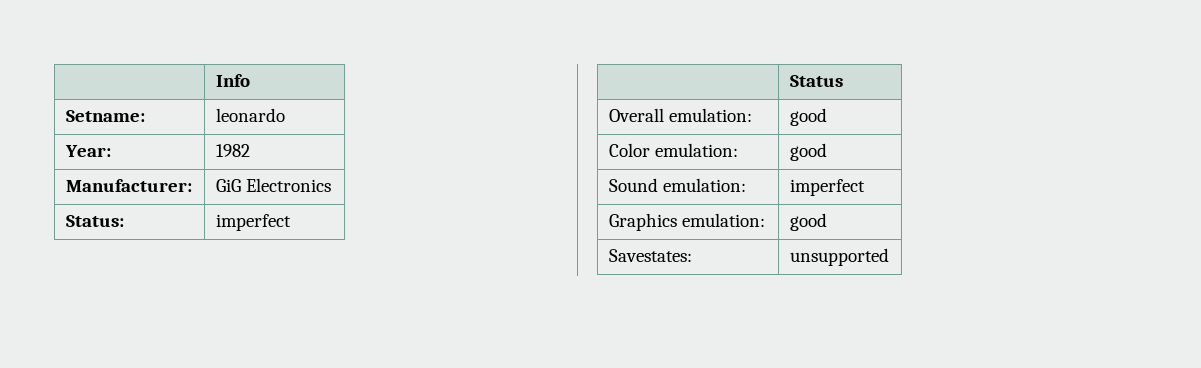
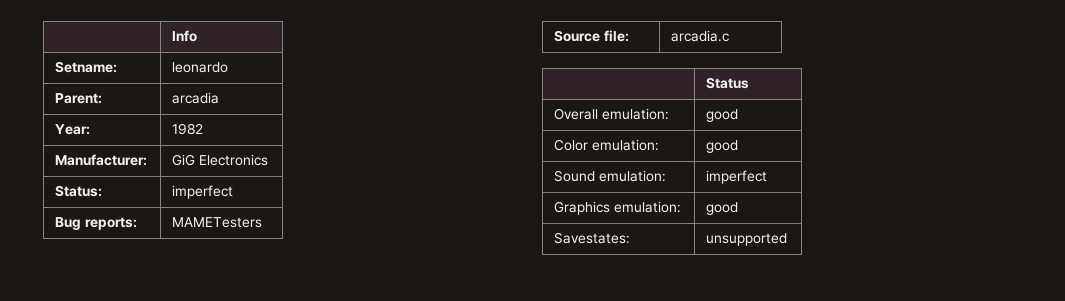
(285, 115) none -> [55,93,103,104] [172,92,220,104] // Parent: | arcadia
(291, 222) none -> [55,217,138,230] [172,217,263,228] [554,30,630,42] [671,30,730,42] // Bug reports: | MAMETesters // Source file: | arcadia.c

